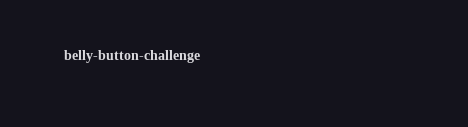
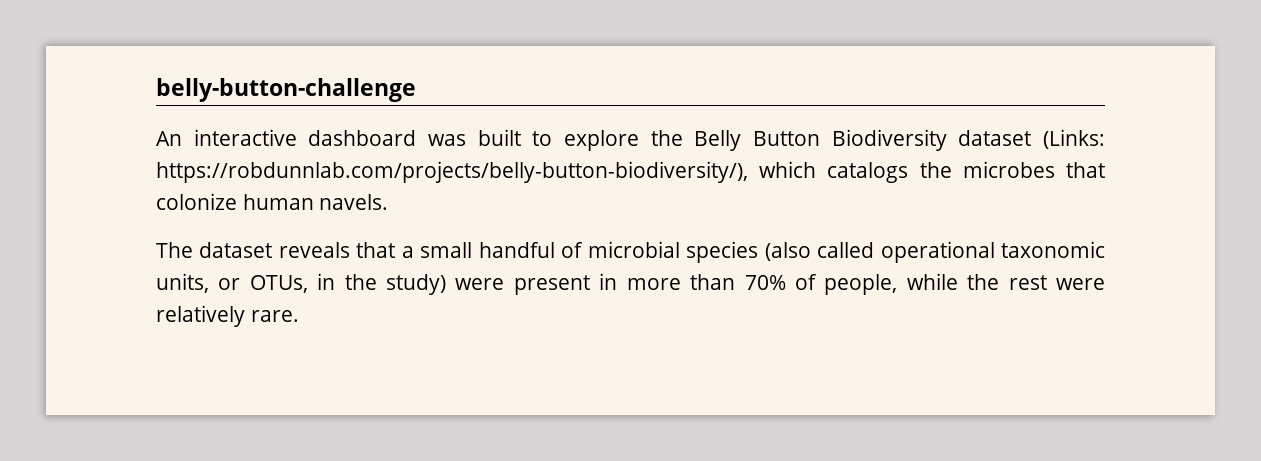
(200, 56) none -> [156,129,1105,151] [156,161,1106,183] [156,193,389,210] [156,241,1105,263] [156,273,1105,295] [156,305,299,327] // An interactive dashboard was built to explore the Belly Button Biodiversity dataset (Links: https://robdunnlab.com/projects/belly-button-biodiversity/), which catalogs the microbes that colonize human navels. // The dataset reveals that a small handful of microbial species (also called operational taxonomic units, or OTUs, in the study) were present in more than 70% of people, while the rest were relatively rare.

